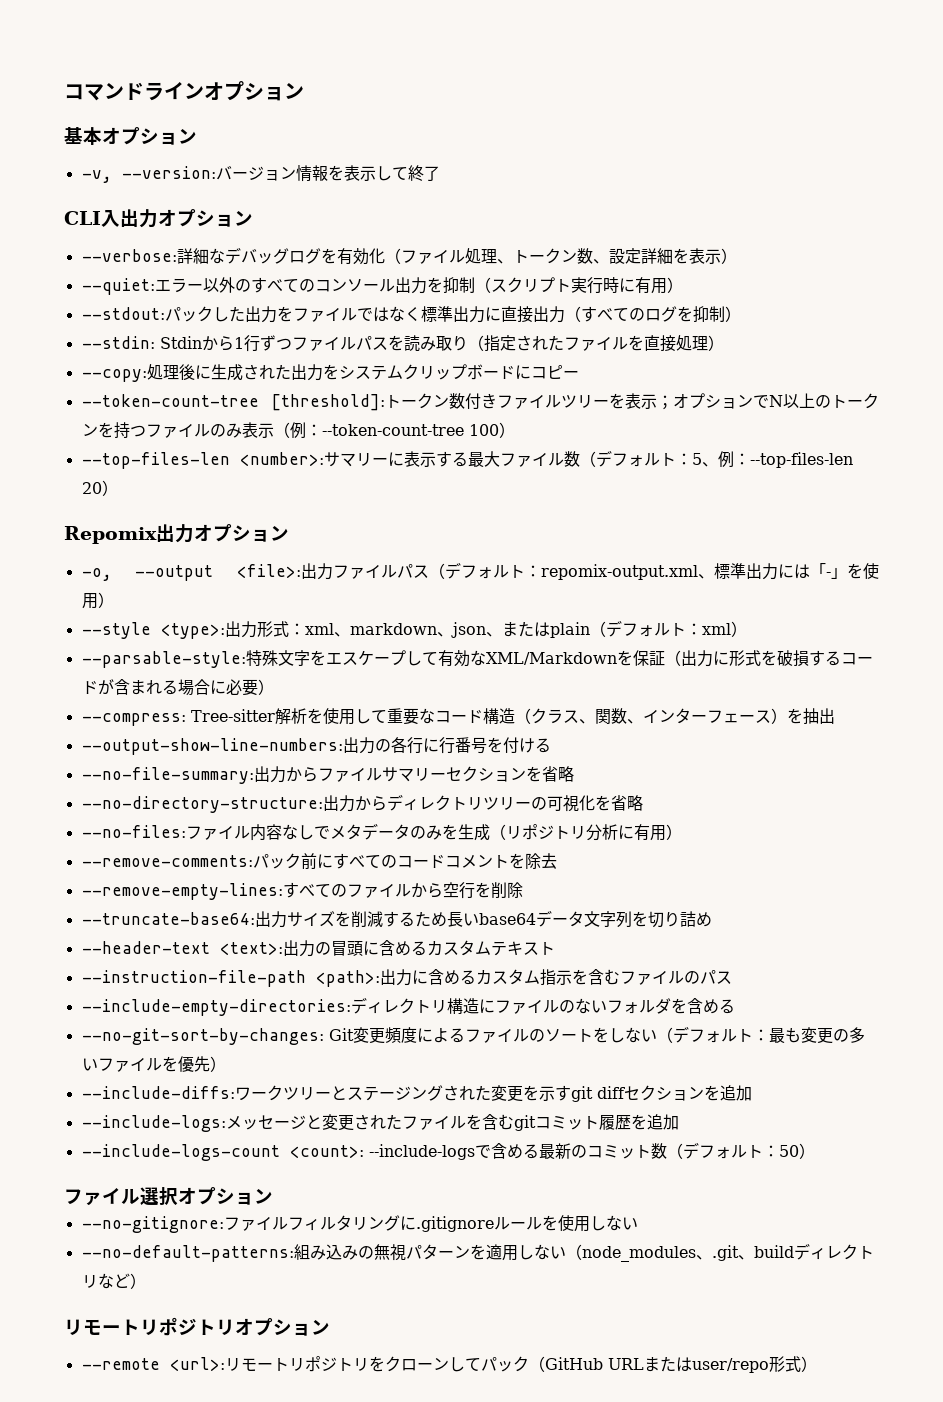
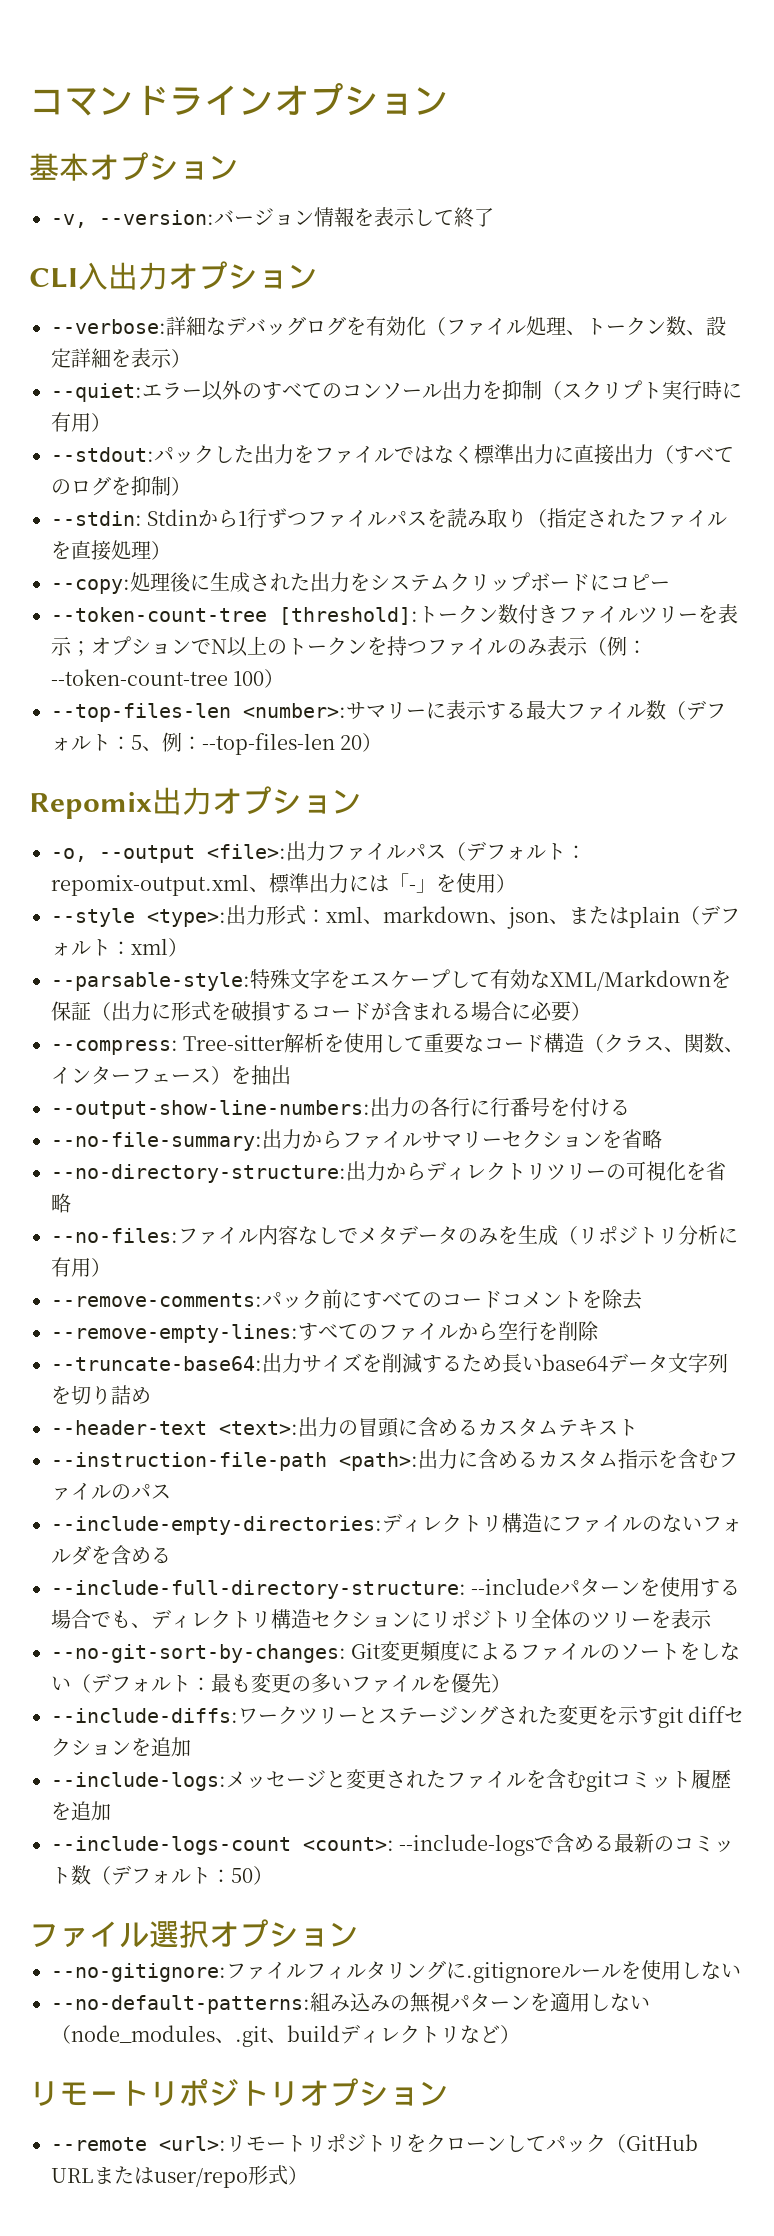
(735, 1006) none -> [51,1577,741,1599] [51,1609,712,1629] // --include-full-directory-structure: --includeパターンを使用する場合でも、ディレクトリ構造セクションにリポジトリ全体のツリーを表示

